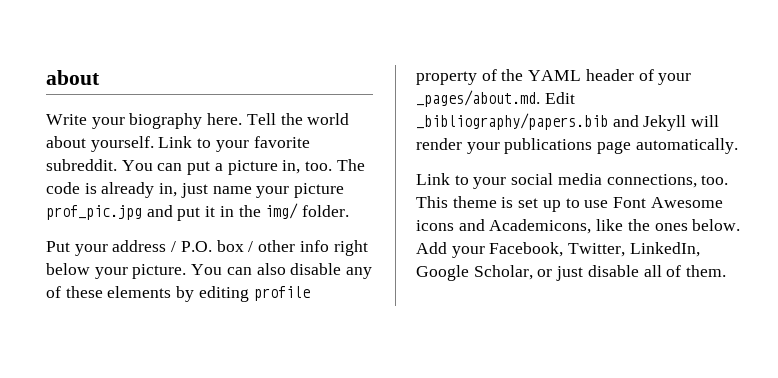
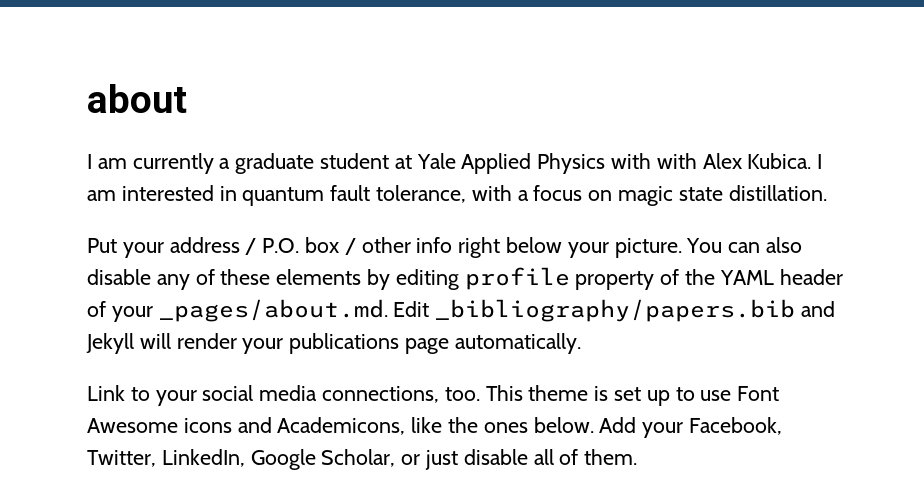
[46,113,350,129] [46,136,310,152] [46,159,365,175] [46,182,345,198] [46,203,350,221] Write your biography here. Tell the world about yourself. Link to your favorite subreddit. You can put a picture in, too. The code is already in, just name your picture prof_pic.jpg and put it in the img/ folder. -> [87,153,823,174] [87,185,827,206] I am currently a graduate student at Yale Applied Physics with with Alex Kubica. I am interested in quantum fault tolerance, with a focus on magic state distillation.

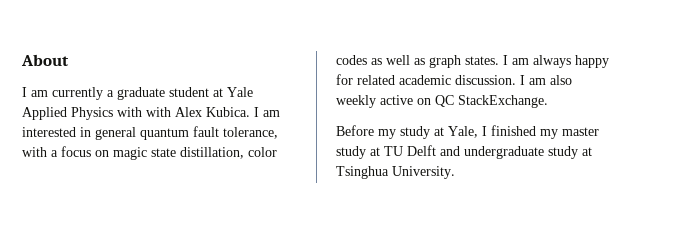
[87,84,187,113] about -> [21,54,69,66] About
(237, 193) none -> [95,127,136,140] general
[728,185,827,201] [87,237,803,258] [87,267,843,290] [87,299,836,322] [86,333,581,354] [87,385,780,406] [87,417,783,438] [87,449,638,470] distillation. // Put your address / P.O. box / other info right below your picture. You can also disable any of these elements by editing profile property of the YAML header of your _pages/about.md. Edit _bibliography/papers.bib and Jekyll will render your publications page automatically. // Link to your social media connections, too. This theme is set up to use Font Awesome icons and Academicons, like the ones below. Add your Facebook, Twitter, LinkedIn, Google Scholar, or just disable all of them. -> [180,147,277,159] [336,55,609,68] [336,74,572,85] [336,95,548,108] [336,125,599,139] [336,145,592,159] [336,166,455,179] distillation, color codes as well as graph states. I am always happy for related academic discussion. I am also weekly active on QC StackExchange. // Before my study at Yale, I finished my master study at TU Delft and undergraduate study at Tsinghua University.

